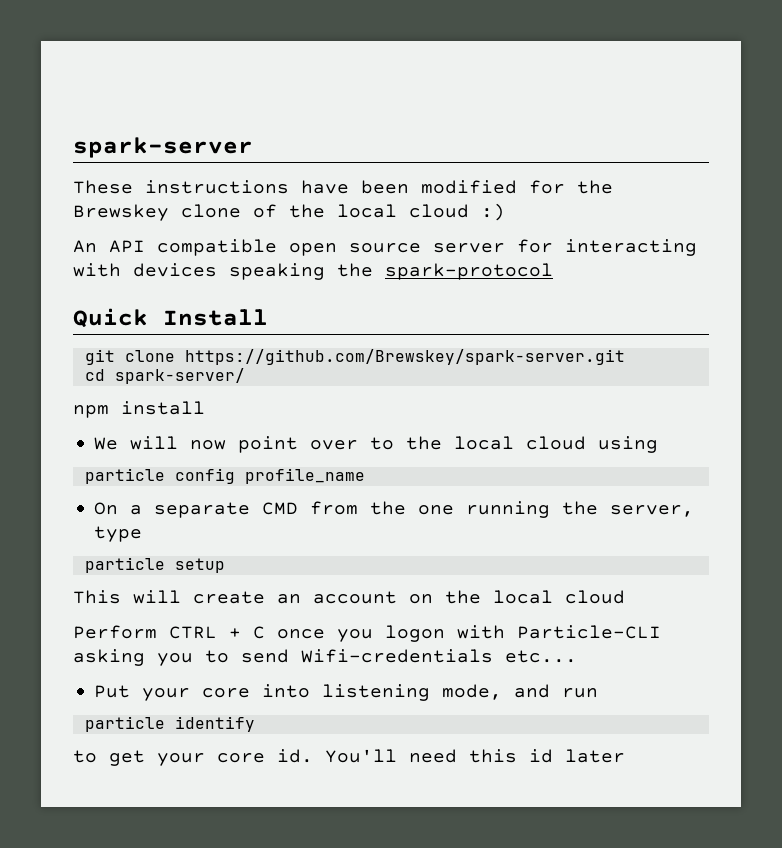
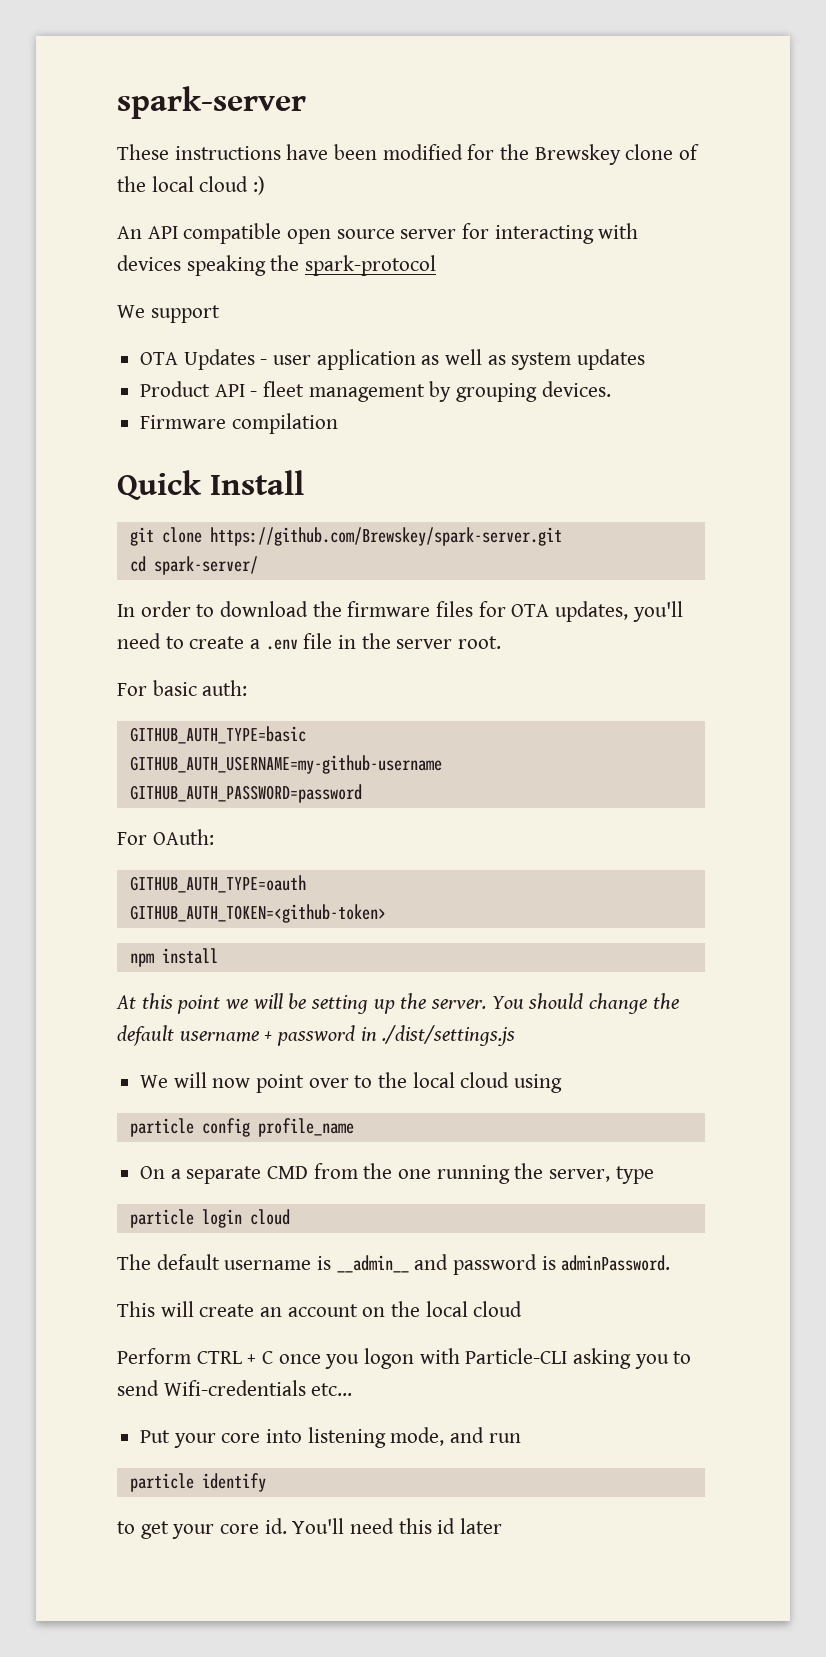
(553, 271) none -> [117,305,220,323] [140,349,646,370] [140,381,611,402] [140,413,338,434] // We support // OTA Updates - user application as well as system updates // Product API - fleet management by grouping devices. // Firmware compilation
[73,401,205,418] npm install -> [117,601,683,622] [117,633,502,650] [117,680,248,696] [129,726,306,744] [129,755,442,774] [129,784,362,803] [117,829,214,845] [129,875,306,893] [129,904,386,923] [129,948,218,967] [116,993,679,1014] [117,1025,516,1046] In order to download the firmware files for OTA updates, you'll need to create a .env file in the server root. // For basic auth: // GITHUB_AUTH_TYPE=basic // GITHUB_AUTH_USERNAME=my-github-username // GITHUB_AUTH_PASSWORD=password // For OAuth: // GITHUB_AUTH_TYPE=oauth // GITHUB_AUTH_TOKEN=<github-token> // npm install // At this point we will be setting up the server. You should change the default username + password in ./dist/settings.js
[174,558,225,573] setup -> [201,1209,290,1228] [117,1254,671,1275] login cloud // The default username is __admin__ and password is adminPassword.

